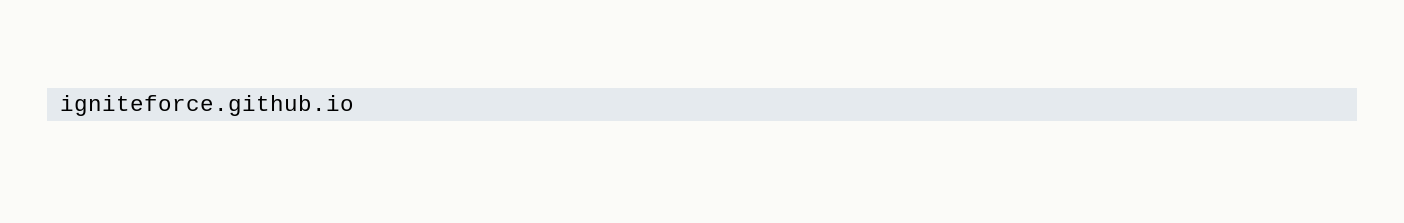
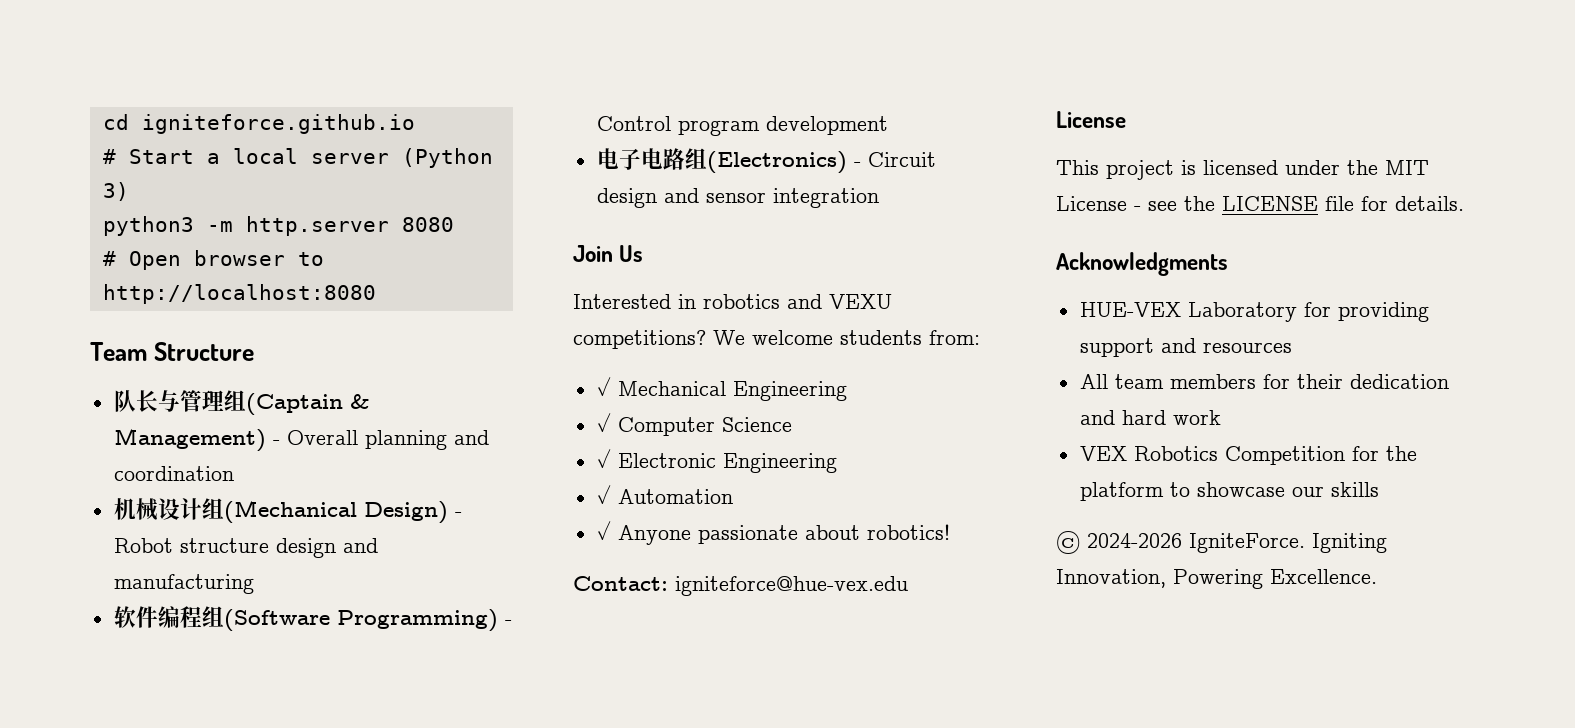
(60, 105) none -> [102,114,129,130] cd
(355, 105) none -> [102,148,493,168] [102,182,129,201] [102,216,454,236] [102,250,324,270] [102,284,376,304] [90,342,254,361] [113,390,370,415] [113,428,489,452] [113,466,234,481] [113,498,462,524] [113,538,378,558] [113,574,254,594] [113,606,512,632] [596,116,888,136] [596,148,936,174] [596,188,879,208] [573,245,644,262] [573,294,892,309] [573,330,980,349] [596,377,847,401] [596,413,792,436] [596,449,837,473] [596,485,733,504] [596,521,950,545] [573,576,908,596] [1056,111,1126,128] [1056,160,1429,180] [1056,196,1464,211] [1056,252,1228,276] [1079,302,1429,322] [1079,338,1292,357] [1079,374,1449,389] [1079,410,1221,425] [1079,446,1417,465] [1079,482,1379,501] [1056,531,1387,554] [1056,569,1377,589] // # Start a local server (Python 3) // python3 -m http.server 8080 // # Open browser to http://localhost:8080 // Team Structure // 队长与管理组(Captain & Management) - Overall planning and coordination // 机械设计组(Mechanical Design) - Robot structure design and manufacturing // 软件编程组(Software Programming) - Control program development // 电子电路组(Electronics) - Circuit design and sensor integration // Join Us // Interested in robotics and VEXU competitions? We welcome students from: // ✓ Mechanical Engineering // ✓ Computer Science // ✓ Electronic Engineering // ✓ Automation // ✓ Anyone passionate about robotics! // Contact: igniteforce@hue-vex.edu // License // This project is licensed under the MIT License - see the LICENSE file for details. // Acknowledgments // HUE-VEX Laboratory for providing support and resources // All team members for their dedication and hard work // VEX Robotics Competition for the platform to showcase our skills // © 2024-2026 IgniteForce. Igniting Innovation, Powering Excellence.

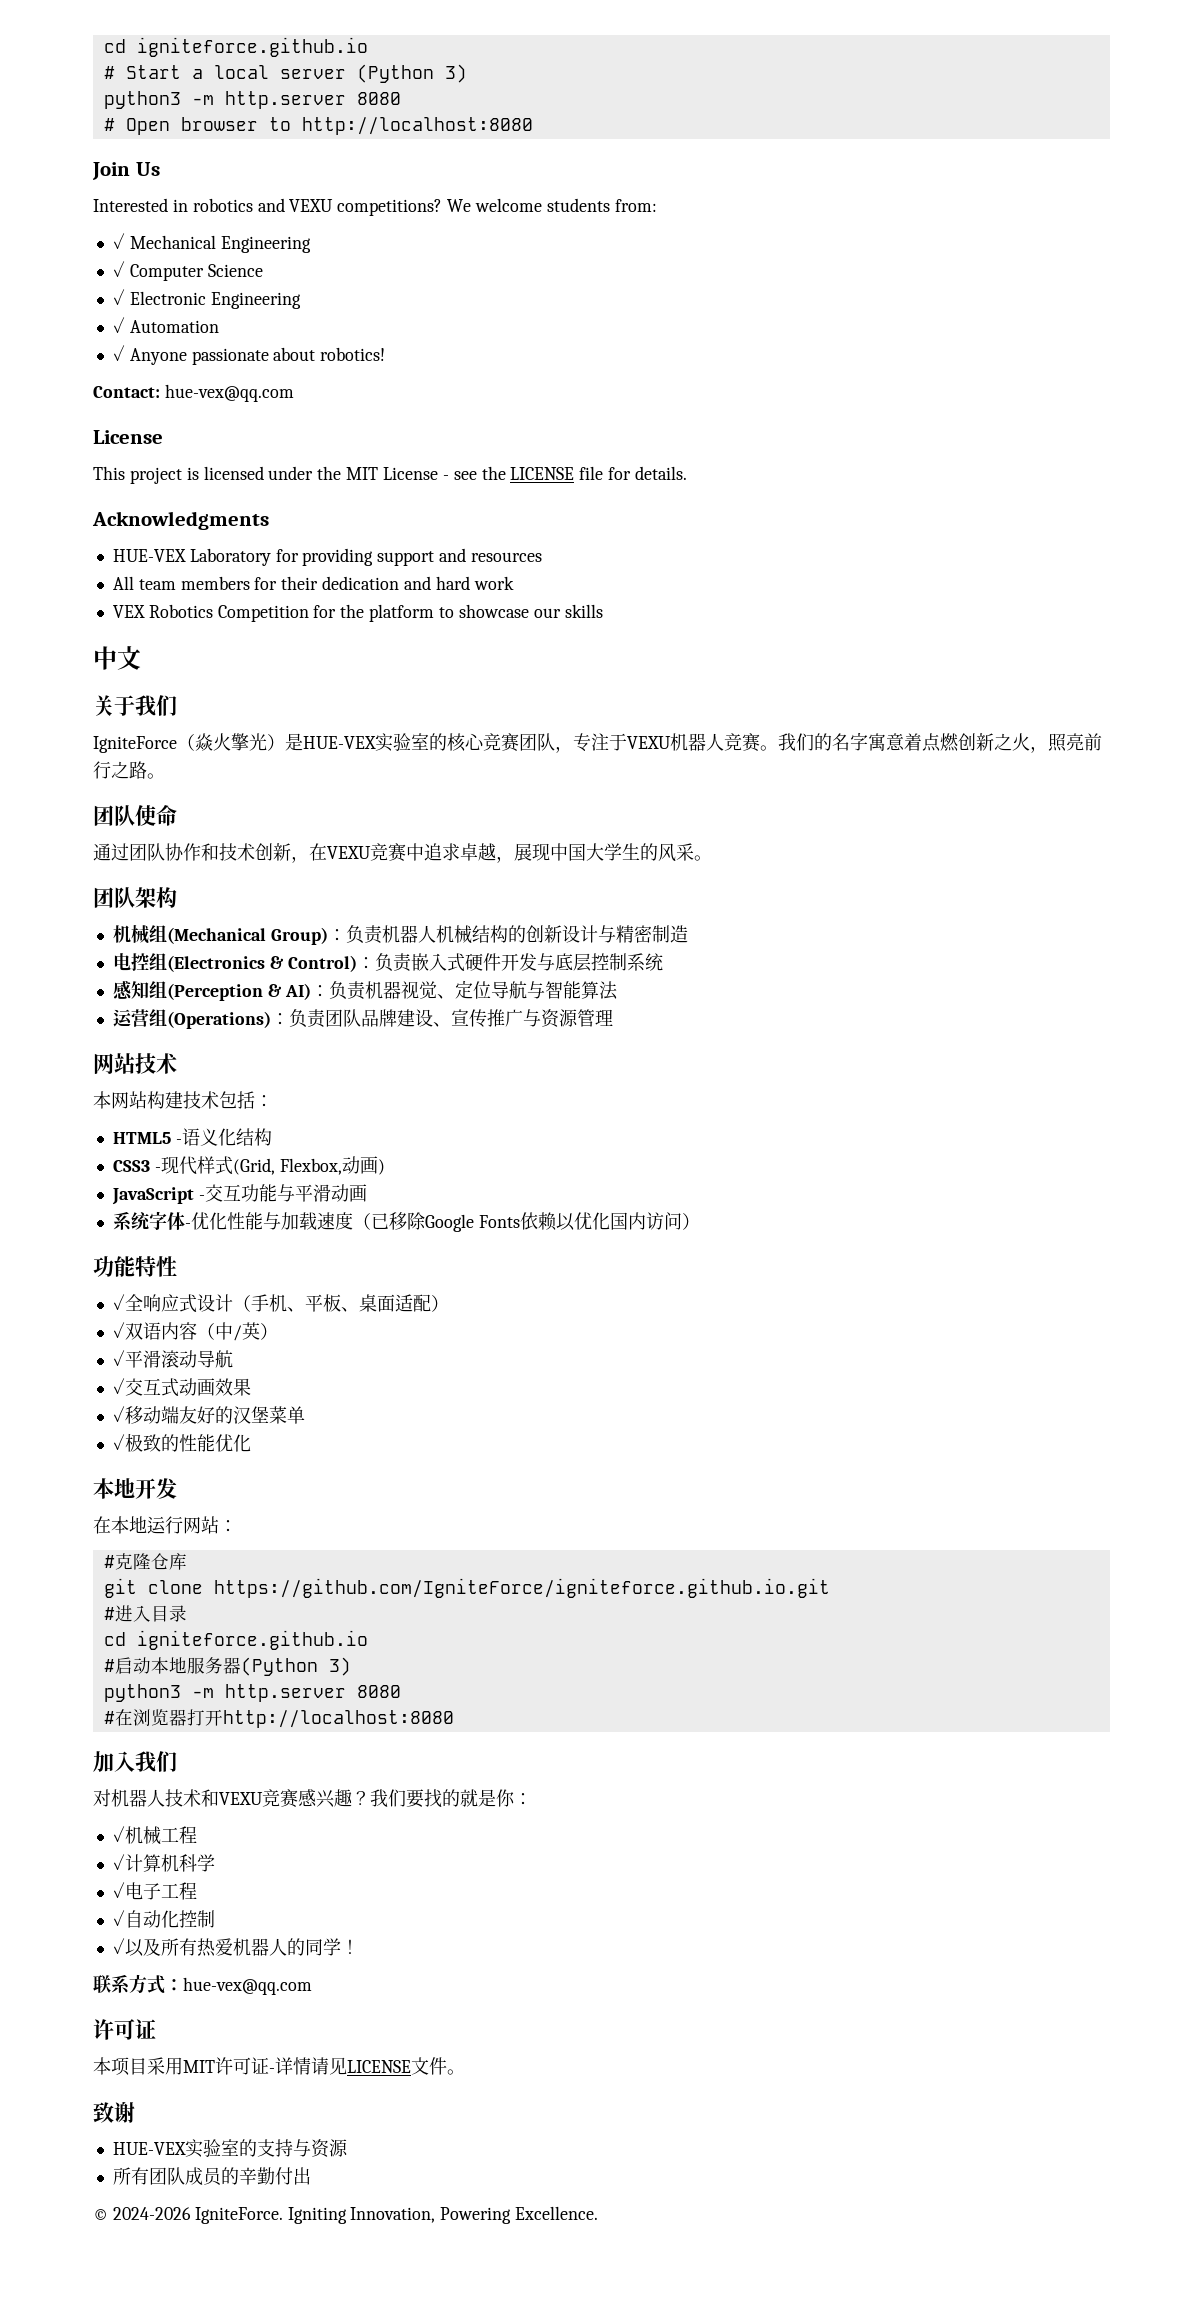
[90,342,254,361] [113,390,370,415] [113,428,489,452] [113,466,234,481] [113,498,462,524] [113,538,378,558] [113,574,254,594] [113,606,512,632] [596,116,888,136] [596,148,936,174] [596,188,879,208] // Team Structure // 队长与管理组(Captain & Management) - Overall planning and coordination // 机械设计组(Mechanical Design) - Robot structure design and manufacturing // 软件编程组(Software Programming) - Control program development // 电子电路组(Electronics) - Circuit design and sensor integration -> (533, 126) none
[675,576,908,596] igniteforce@hue-vex.edu -> [164,384,294,402] hue-vex@qq.com
(1379, 489) none -> [93,646,141,670] [93,695,177,716] [93,732,1102,753] [93,761,165,779] [93,805,177,826] [93,843,712,863] [93,887,177,908] [112,925,688,945] [112,953,663,972] [112,980,618,1001] [112,1009,613,1029] [93,1053,177,1074] [93,1091,273,1109] [112,1128,272,1146] [112,1156,385,1175] [111,1184,367,1205] [112,1211,700,1232] [93,1256,177,1277] [112,1294,449,1313] [112,1322,278,1341] [112,1350,233,1368] [112,1378,251,1397] [112,1406,305,1424] [112,1433,251,1452] [93,1478,177,1499] [93,1516,237,1534] [103,1553,187,1570] [103,1578,830,1598] [103,1605,187,1622] [103,1630,368,1650] [103,1657,351,1676] [103,1684,401,1702] [103,1709,454,1728] [93,1751,177,1772] [93,1789,532,1808] [112,1826,197,1845] [112,1854,215,1872] [112,1882,197,1900] [112,1910,215,1928] [112,1938,359,1957] [93,1974,312,1995] [93,2019,156,2040] [93,2057,465,2076] [93,2101,135,2123] [112,2139,348,2158] [112,2167,311,2186] // 中文 // 关于我们 // IgniteForce（焱火擎光）是HUE-VEX实验室的核心竞赛团队，专注于VEXU机器人竞赛。我们的名字寓意着点燃创新之火，照亮前行之路。 // 团队使命 // 通过团队协作和技术创新，在VEXU竞赛中追求卓越，展现中国大学生的风采。 // 团队架构 // 机械组(Mechanical Group)：负责机器人机械结构的创新设计与精密制造 // 电控组(Electronics & Control)：负责嵌入式硬件开发与底层控制系统 // 感知组(Perception & AI)：负责机器视觉、定位导航与智能算法 // 运营组(Operations)：负责团队品牌建设、宣传推广与资源管理 // 网站技术 // 本网站构建技术包括： // HTML5 -语义化结构 // CSS3 -现代样式(Grid, Flexbox,动画) // JavaScript -交互功能与平滑动画 // 系统字体-优化性能与加载速度（已移除Google Fonts依赖以优化国内访问） // 功能特性 // ✓全响应式设计（手机、平板、桌面适配） // ✓双语内容（中/英） // ✓平滑滚动导航 // ✓交互式动画效果 // ✓移动端友好的汉堡菜单 // ✓极致的性能优化 // 本地开发 // 在本地运行网站： // #克隆仓库 // git clone https://github.com/IgniteForce/igniteforce.github.io.git // #进入目录 // cd igniteforce.github.io // #启动本地服务器(Python 3) // python3 -m http.server 8080 // #在浏览器打开http://localhost:8080 // 加入我们 // 对机器人技术和VEXU竞赛感兴趣？我们要找的就是你： // ✓机械工程 // ✓计算机科学 // ✓电子工程 // ✓自动化控制 // ✓以及所有热爱机器人的同学！ // 联系方式：hue-vex@qq.com // 许可证 // 本项目采用MIT许可证-详情请见LICENSE文件。 // 致谢 // HUE-VEX实验室的支持与资源 // 所有团队成员的辛勤付出

